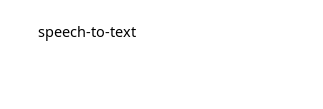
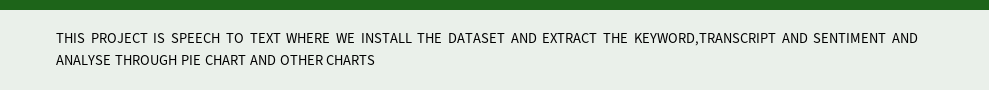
[38,26,136,41] speech-to-text -> [56,33,919,46] [56,55,376,65] THIS PROJECT IS SPEECH TO TEXT WHERE WE INSTALL THE DATASET AND EXTRACT THE KEYWORD,TRANSCRIPT AND SENTIMENT AND ANALYSE THROUGH PIE CHART AND OTHER CHARTS

